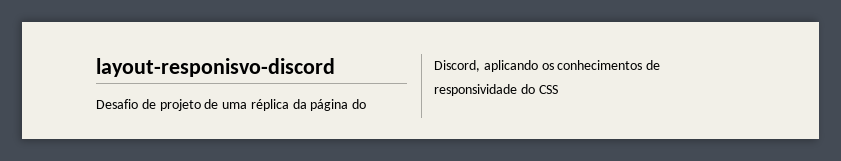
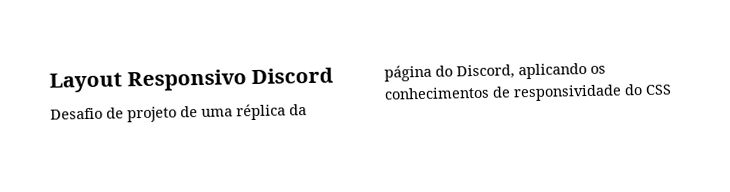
[96,58,335,77] layout-responisvo-discord -> [49,67,335,93] Layout Responsivo Discord

